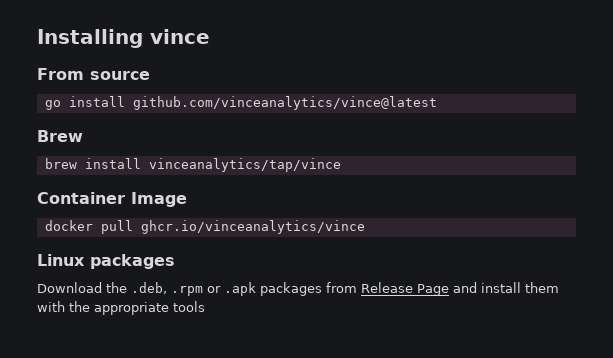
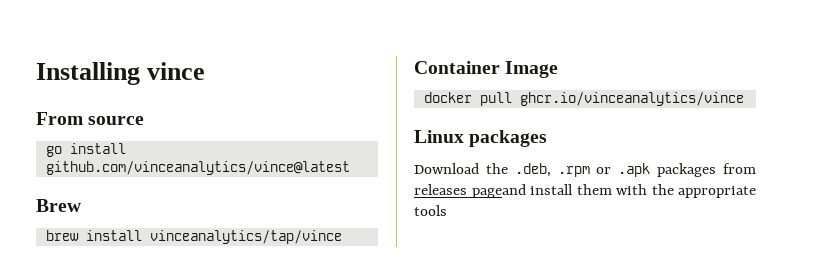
[361,282,477,296] Release Page and -> [414,184,526,198] releases pageand

